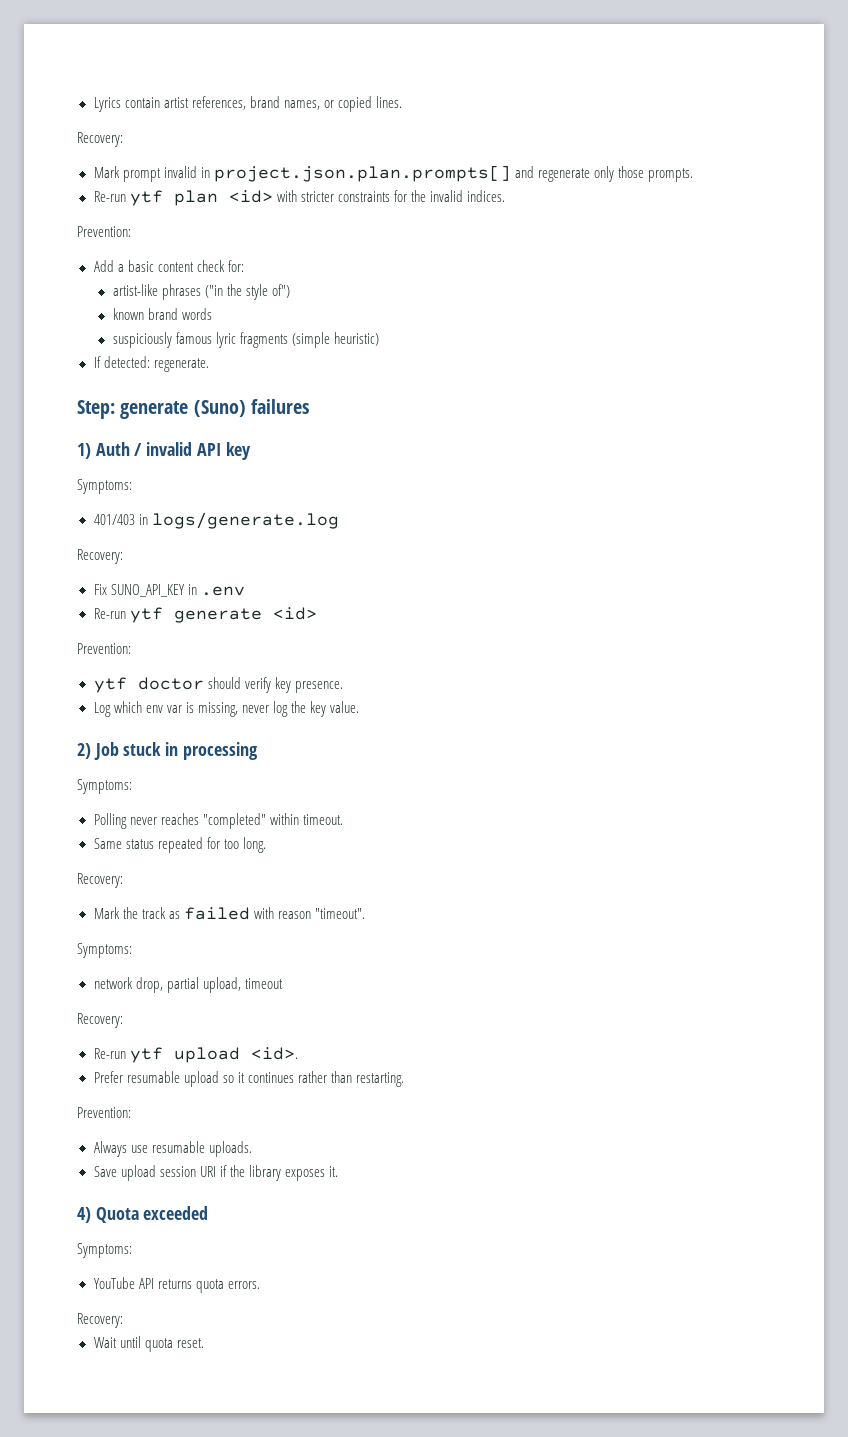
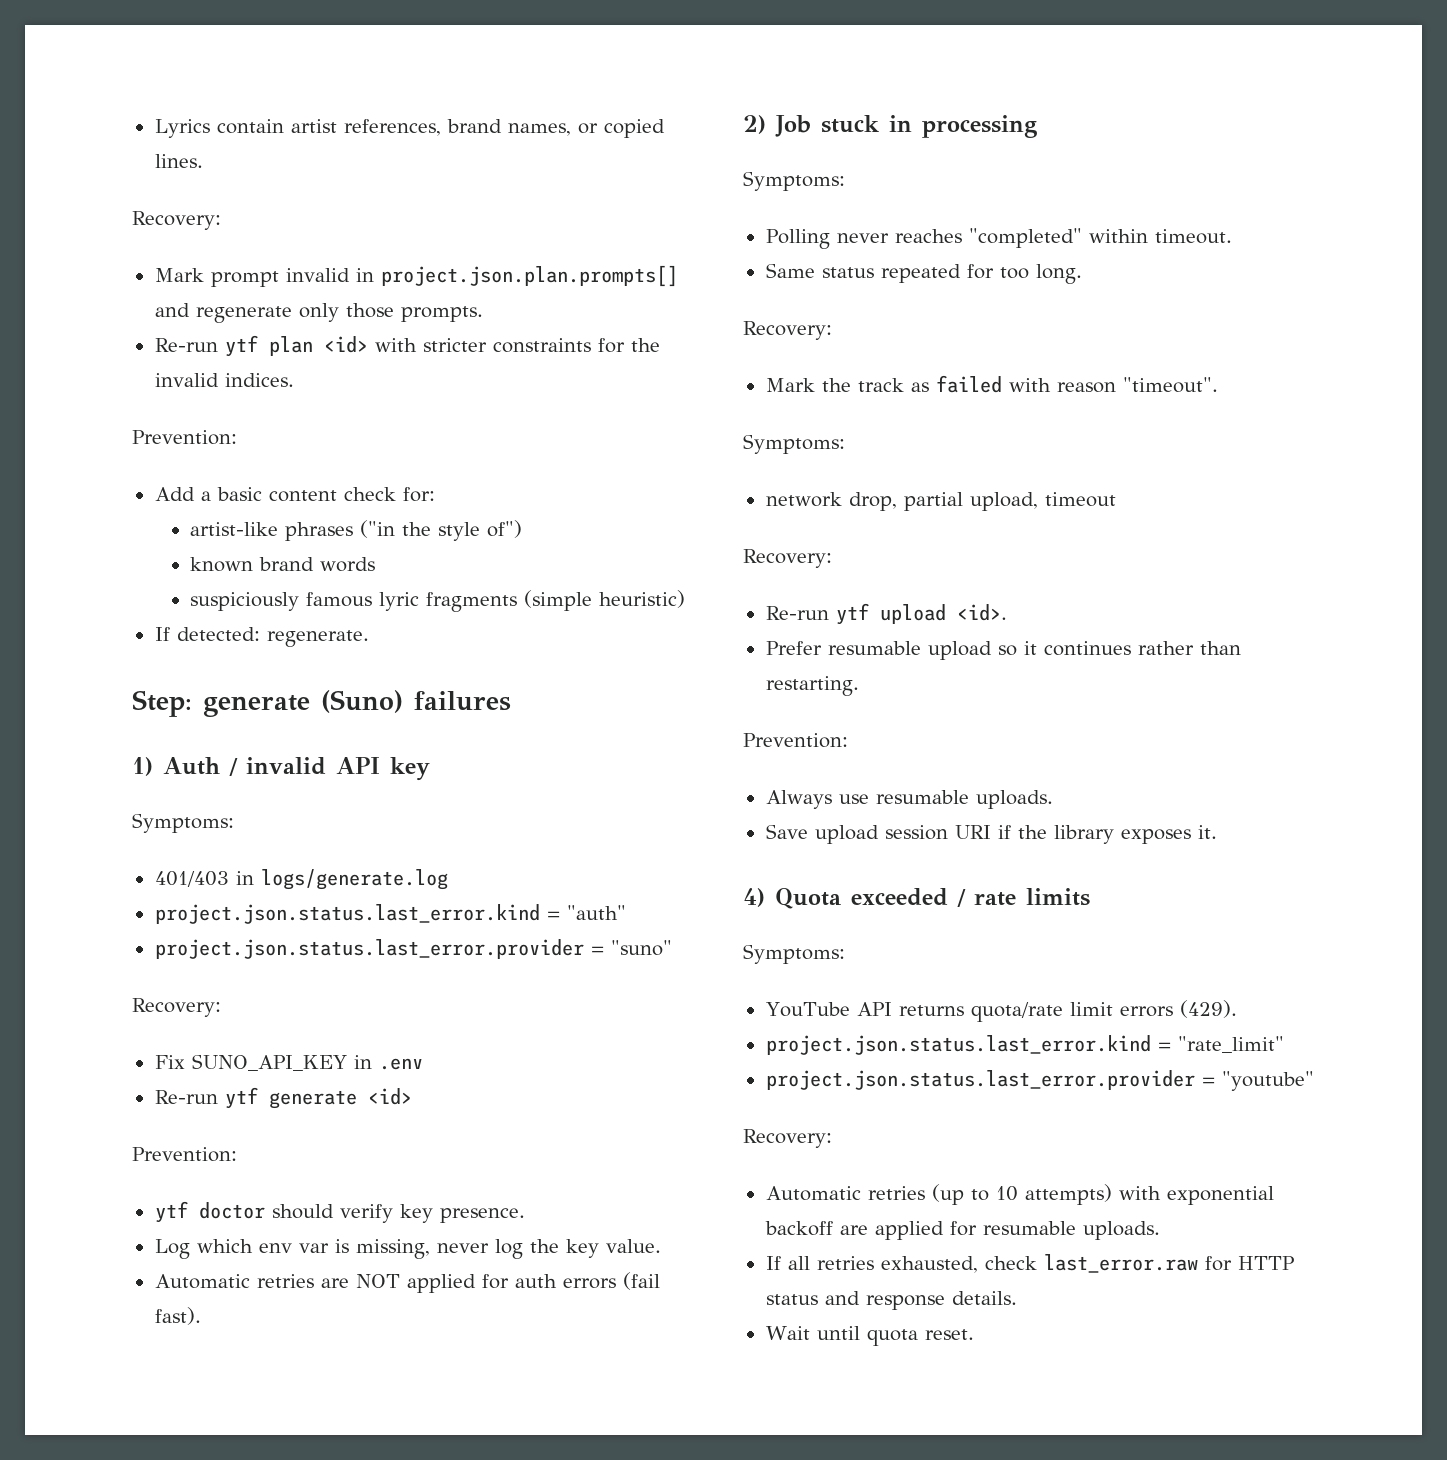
(339, 520) none -> [154,904,626,924] [154,939,672,959] // project.json.status.last_error.kind = "auth" // project.json.status.last_error.provider = "suno"
(360, 707) none -> [154,1272,660,1293] [154,1307,201,1325] // Automatic retries are NOT applied for auth errors (fail fast).
(209, 1213) none -> [957,888,1090,907] / rate limits
[195,1279,260,1293] [77,1313,123,1328] quota errors. // Recovery: -> [970,1000,1237,1022] [765,1035,1284,1055] [765,1070,1314,1091] [743,1129,832,1148] [765,1184,1274,1205] [764,1221,1160,1240] [765,1254,1294,1273] [765,1291,1017,1310] quota/rate limit errors (429). // project.json.status.last_error.kind = "rate_limit" // project.json.status.last_error.provider = "youtube" // Recovery: // Automatic retries (up to 10 attempts) with exponential backoff are applied for resumable uploads. // If all retries exhausted, check last_error.raw for HTTP status and response details.

